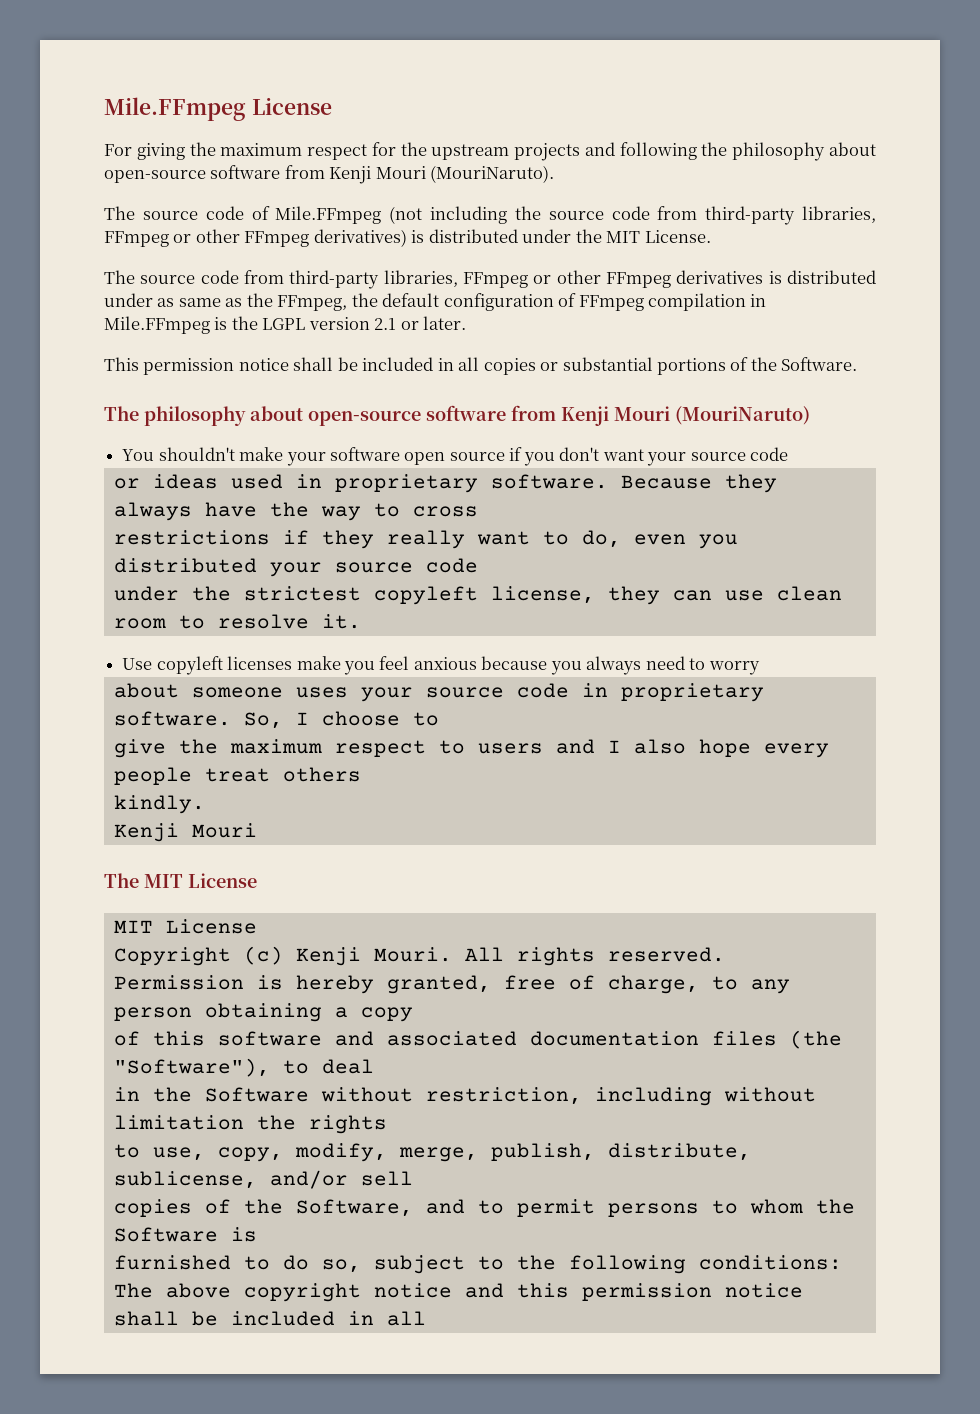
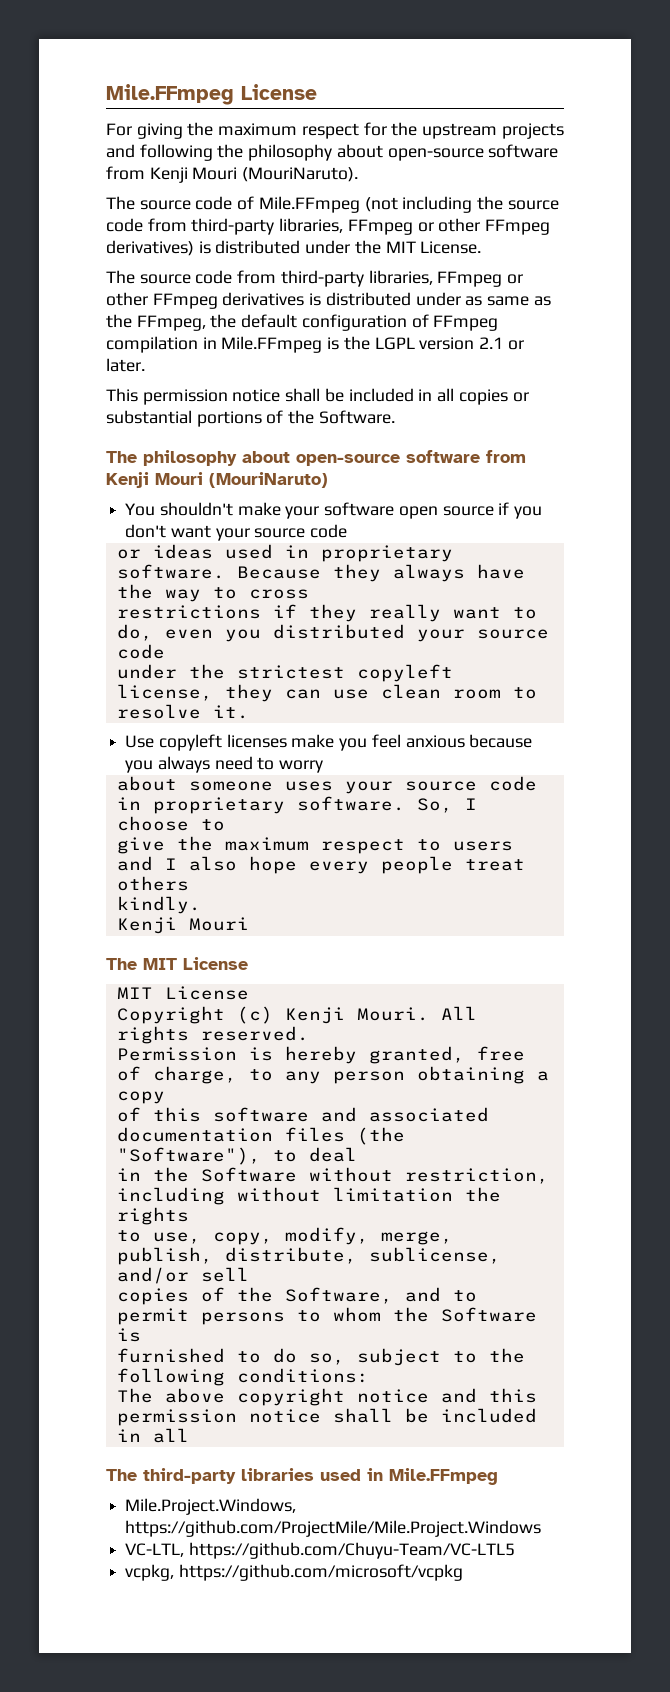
(426, 1318) none -> [106,1468,498,1485] [125,1498,297,1515] [125,1520,542,1537] [125,1542,515,1559] [125,1564,463,1581] // The third-party libraries used in Mile.FFmpeg // Mile.Project.Windows, https://github.com/ProjectMile/Mile.Project.Windows // VC-LTL, https://github.com/Chuyu-Team/VC-LTL5 // vcpkg, https://github.com/microsoft/vcpkg

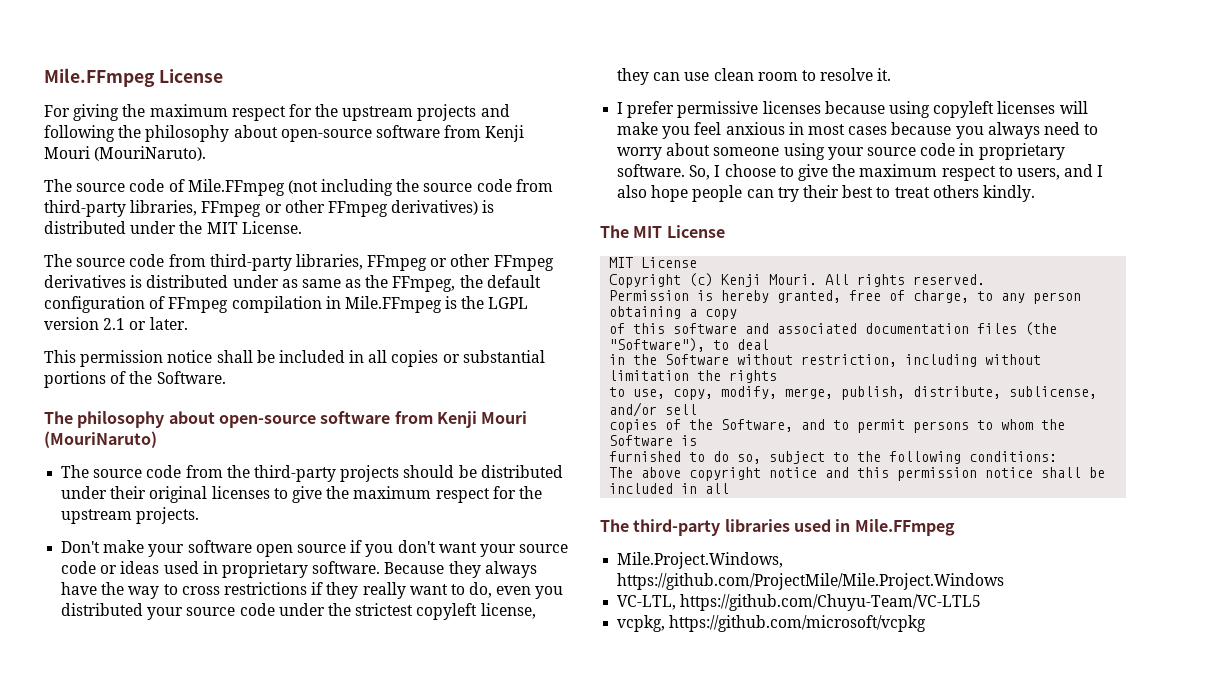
[125,502,233,516] You shouldn't -> [61,465,563,482] [61,486,542,503] [61,507,200,524] [61,541,101,553] The source code from the third-party projects should be distributed under their original licenses to give the maximum respect for the upstream projects. // Don't
(348, 531) // -> (97, 567) none
(309, 594) // -> (220, 590) none
(165, 651) // -> (275, 609) none
[125,735,155,748] Use -> [617,101,930,118] I prefer permissive licenses because using
(287, 741) none -> [1059,101,1088,114] will
(465, 741) none -> [788,122,888,135] in most cases
(324, 766) // -> (663, 153) none
[284,781,333,791] uses -> [783,143,825,160] using
(225, 825) // -> (794, 171) none
[452,841,513,851] users -> [1016,168,1060,180] users,
[308,856,453,874] every people -> [692,185,891,202] people can try their best to
(189, 883) // -> (979, 191) none
[116,917,249,934] // Kenji Mouri -> (1035, 193) none

